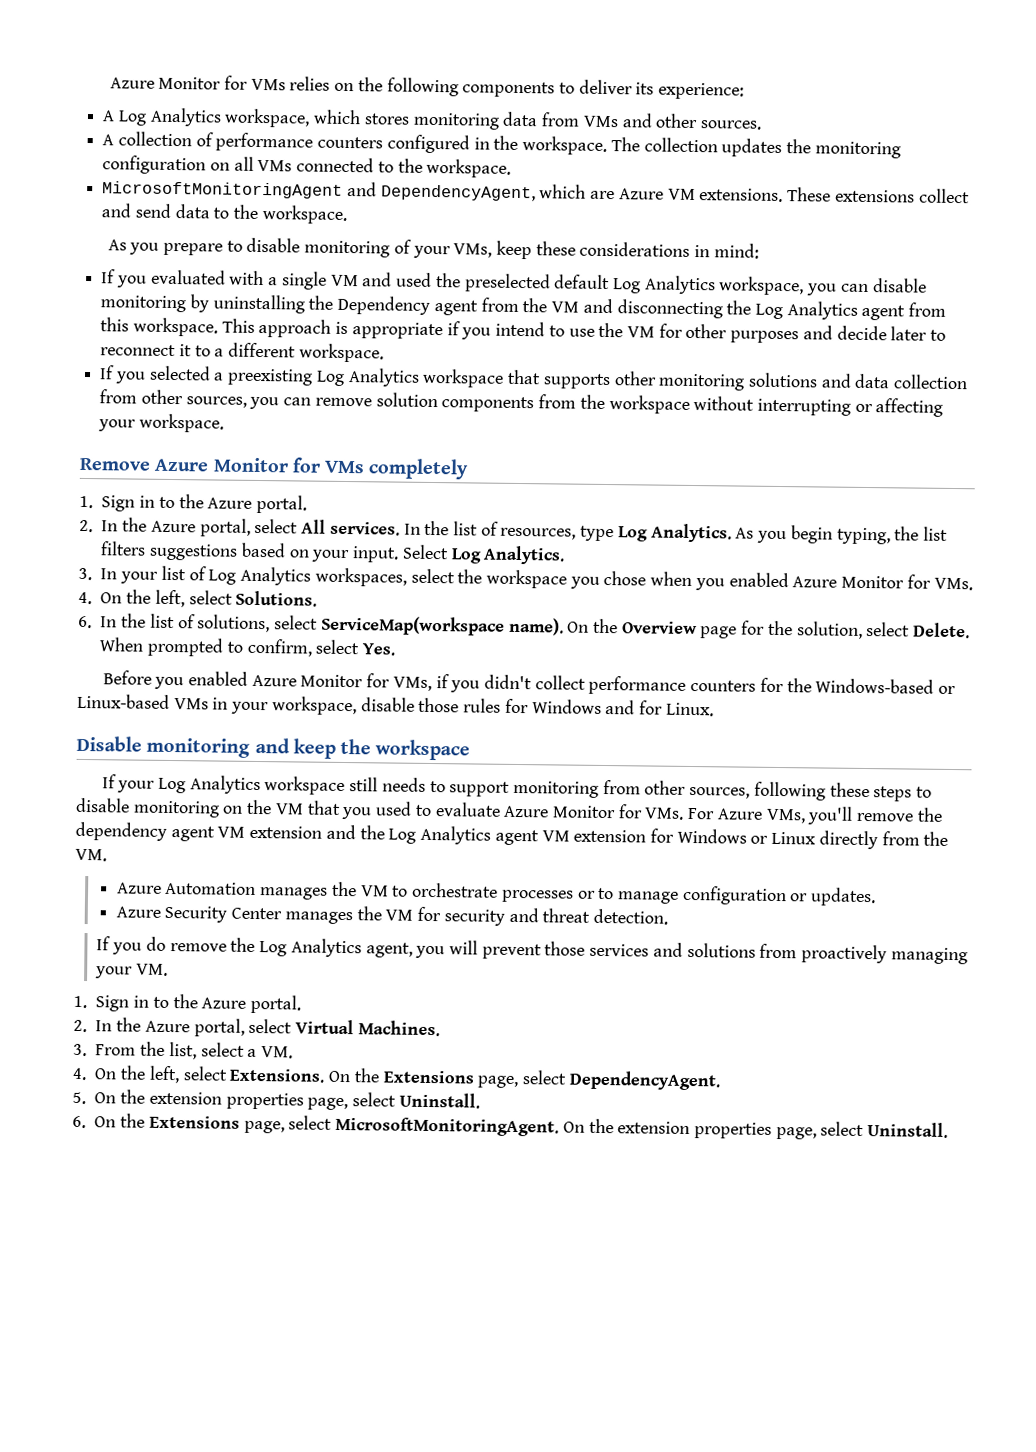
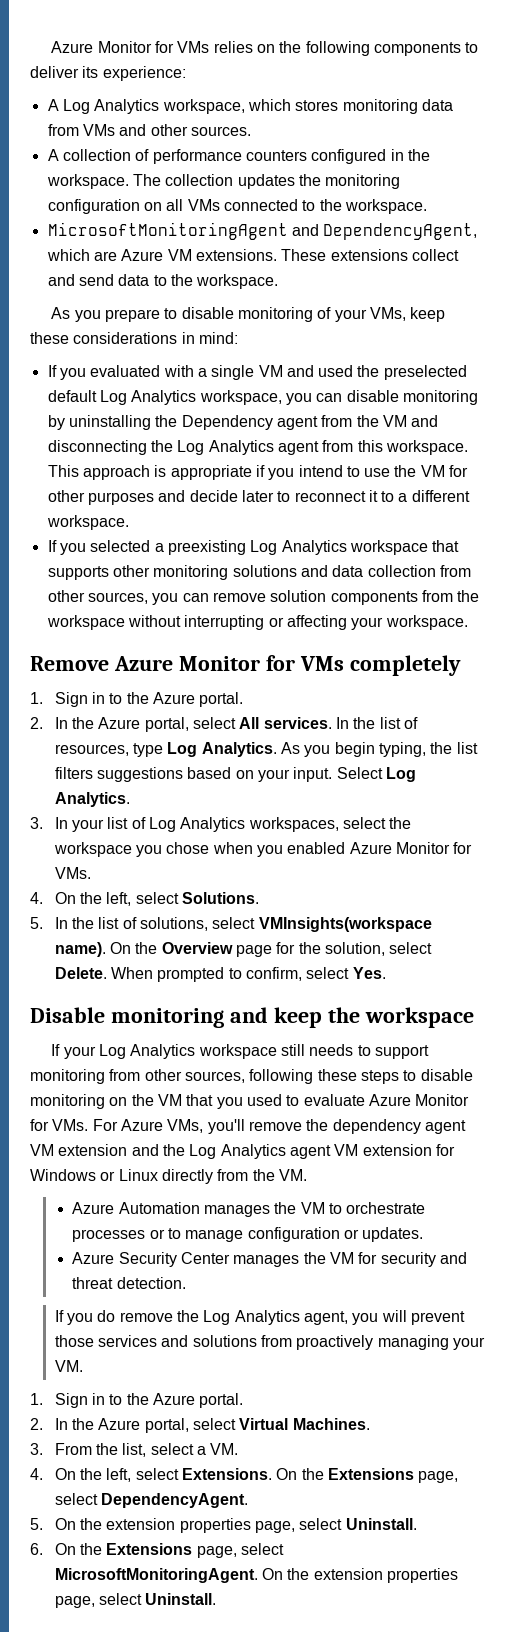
[78,615,92,629] 6. -> [30,917,43,929] 5.
[320,615,505,636] ServiceMap(workspace -> [258,917,432,932] VMInsights(workspace
[102,670,957,695] [77,693,714,717] // Before you enabled Azure Monitor for VMs, if you didn't collect performance counters for the Windows-based or Linux-based VMs in your workspace, disable those rules for Windows and for Linux. -> (386, 973) none

